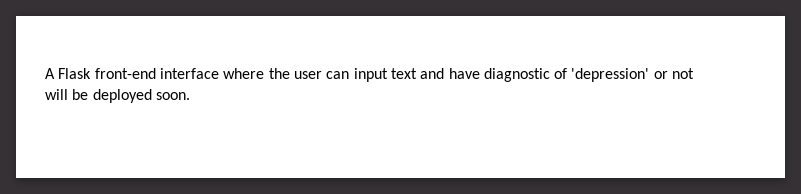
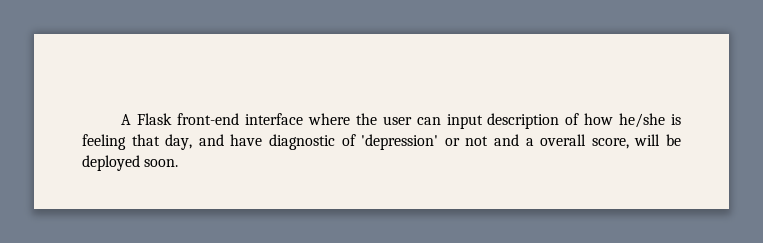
[390,68,417,79] text -> [487,113,682,129] [82,134,193,150] description of how he/she is feeling that day,
(695, 73) none -> [494,134,629,149] and a overall score,

